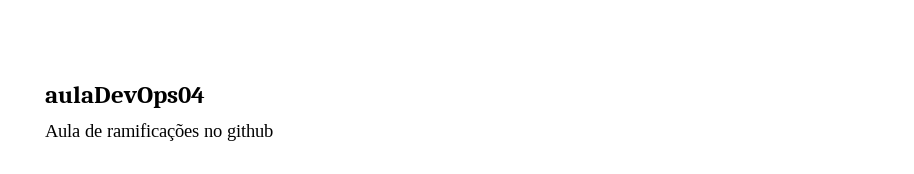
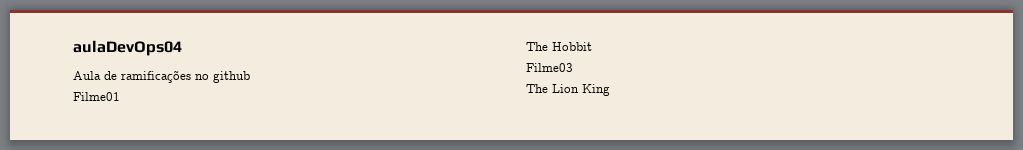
(273, 132) none -> [73,92,120,101] [526,42,592,51] [526,63,573,72] [526,84,610,96] // Filme01 // The Hobbit // Filme03 // The Lion King

